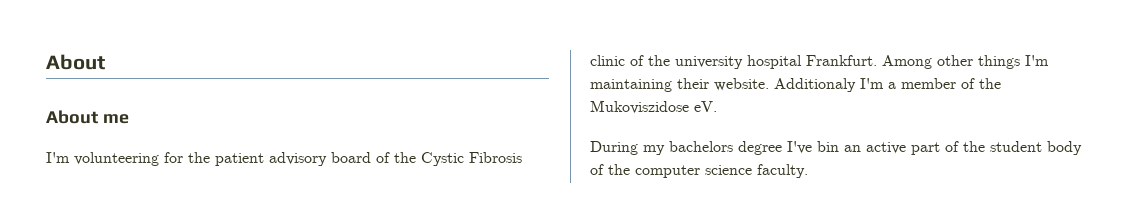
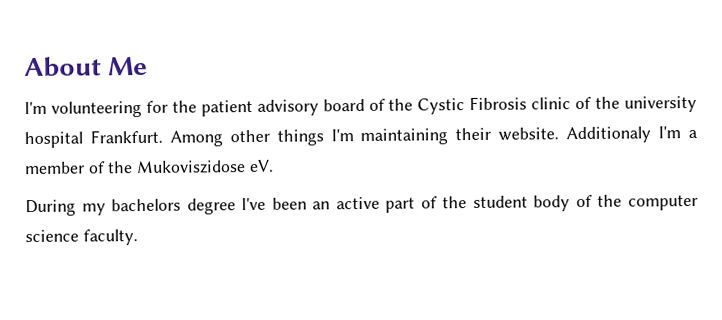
[46,54,105,70] [46,110,129,124] About // About me -> [24,56,149,78] About Me
[817,141,839,152] bin -> [271,197,307,210] been

